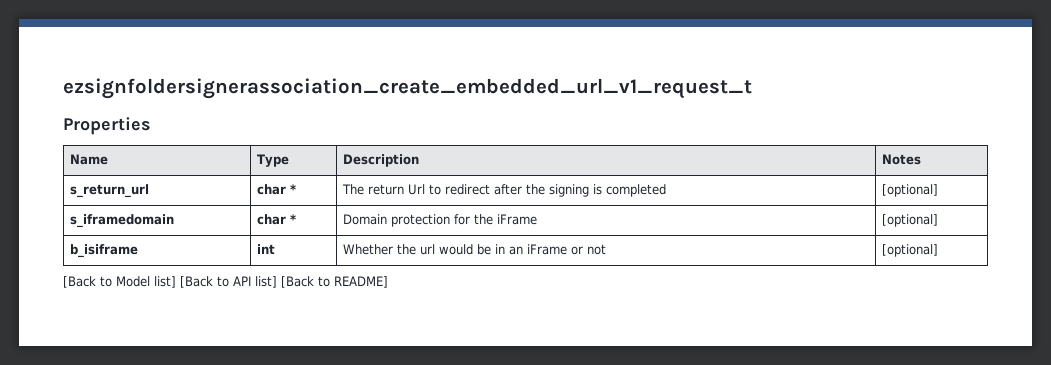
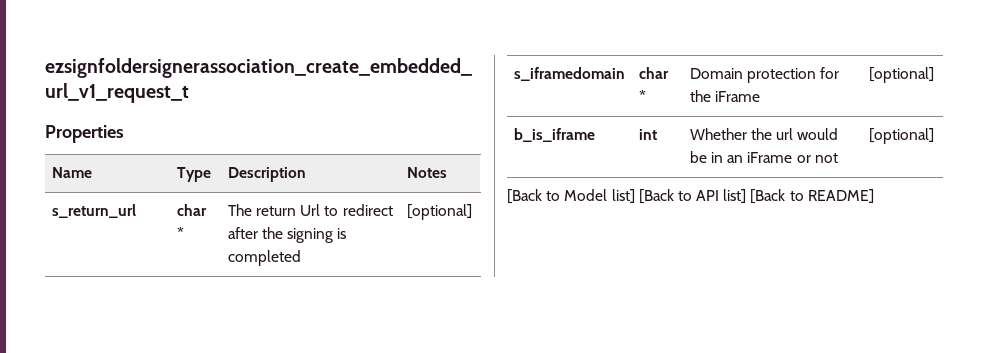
[69,244,138,258] b_isiframe -> [513,128,595,142] b_is_iframe

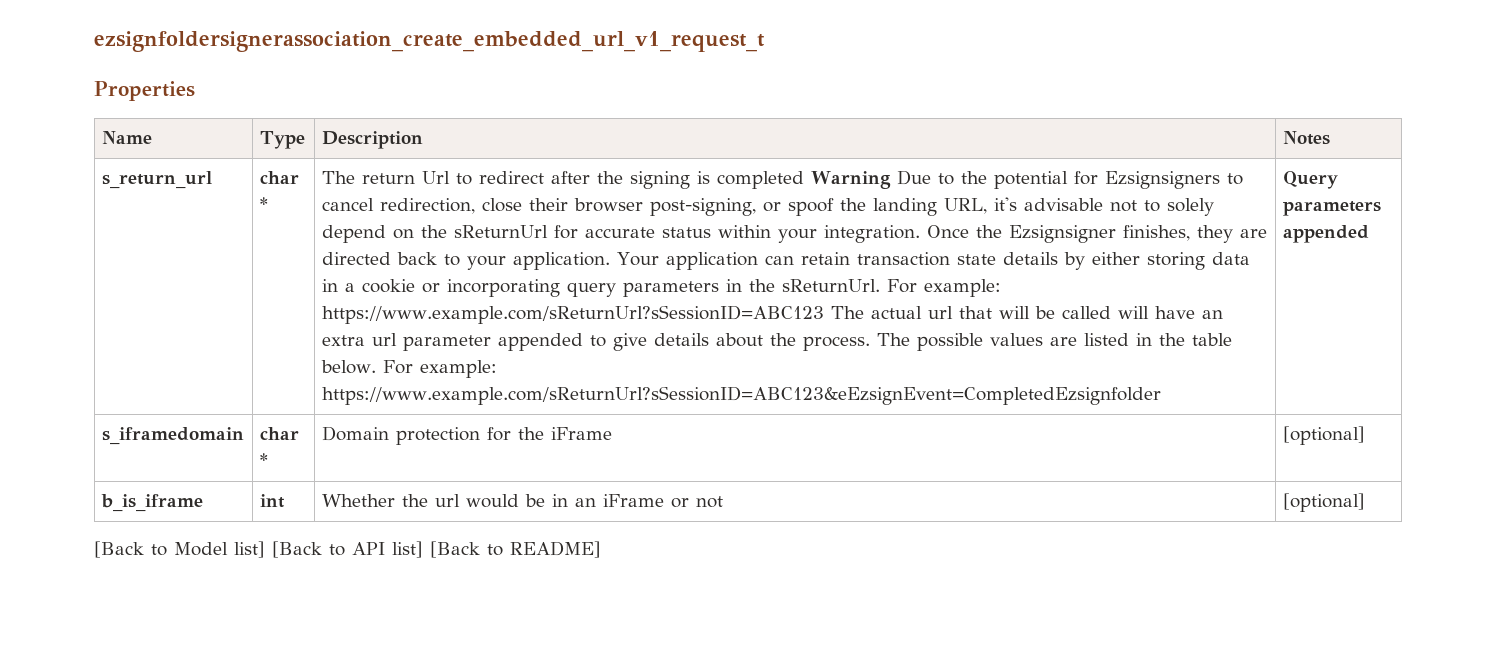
[406,204,472,220] | [optional] -> [810,170,1243,189] [321,197,1214,216] [321,225,1267,243] [321,252,1250,270] [321,279,1001,297] [321,305,1223,324] [321,333,1232,351] [320,360,497,378] [321,386,1161,405] [1282,171,1338,189] [1282,201,1381,216] [1282,225,1369,243] Warning Due to the potential for Ezsignsigners to cancel redirection, close their browser post-signing, or spoof the landing URL, it's advisable not to solely depend on the sReturnUrl for accurate status within your integration. Once the Ezsignsigner finishes, they are directed back to your application. Your application can retain transaction state details by either storing data in a cookie or incorporating query parameters in the sReturnUrl. For example: https://www.example.com/sReturnUrl?sSessionID=ABC123 The actual url that will be called will have an extra url parameter appended to give details about the process. The possible values are listed in the table below. For example: https://www.example.com/sReturnUrl?sSessionID=ABC123&eEzsignEvent=CompletedEzsignfolder | Query parameters appended

